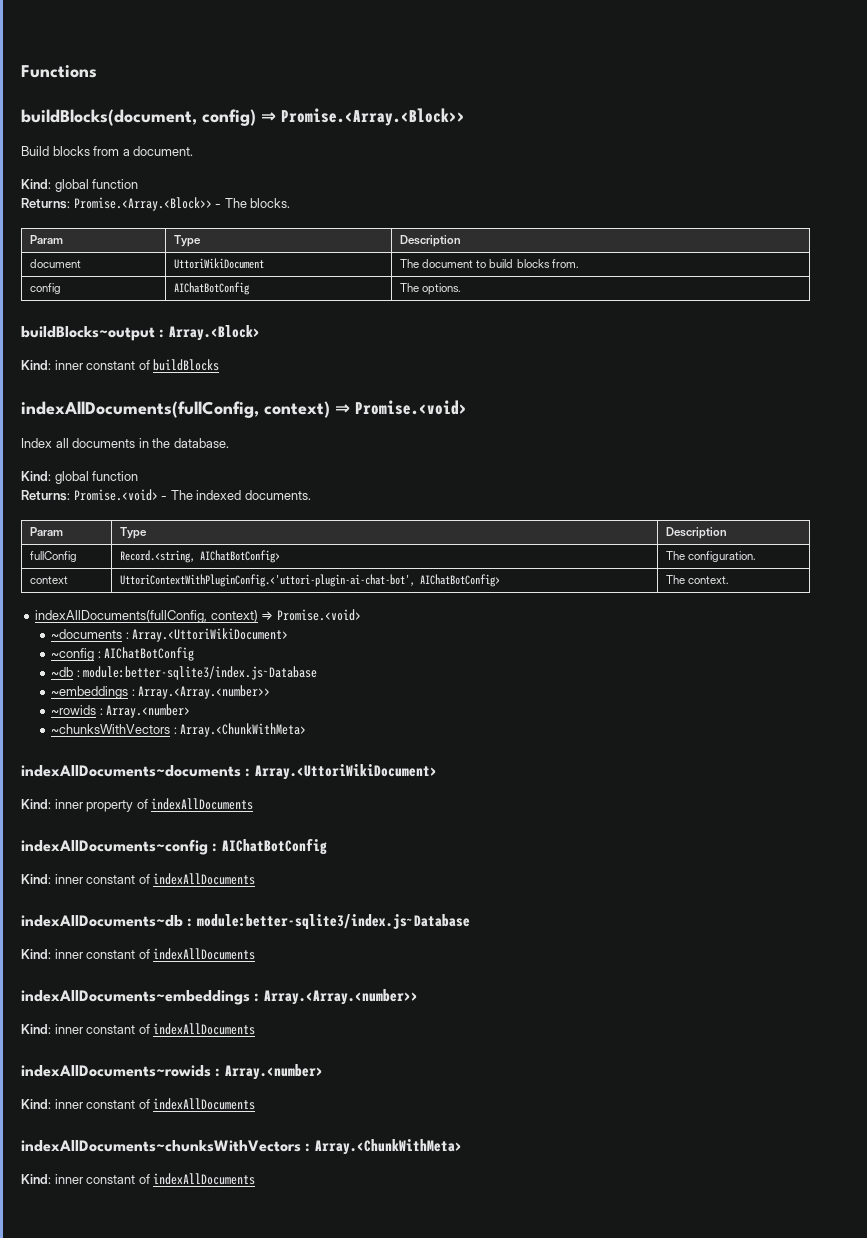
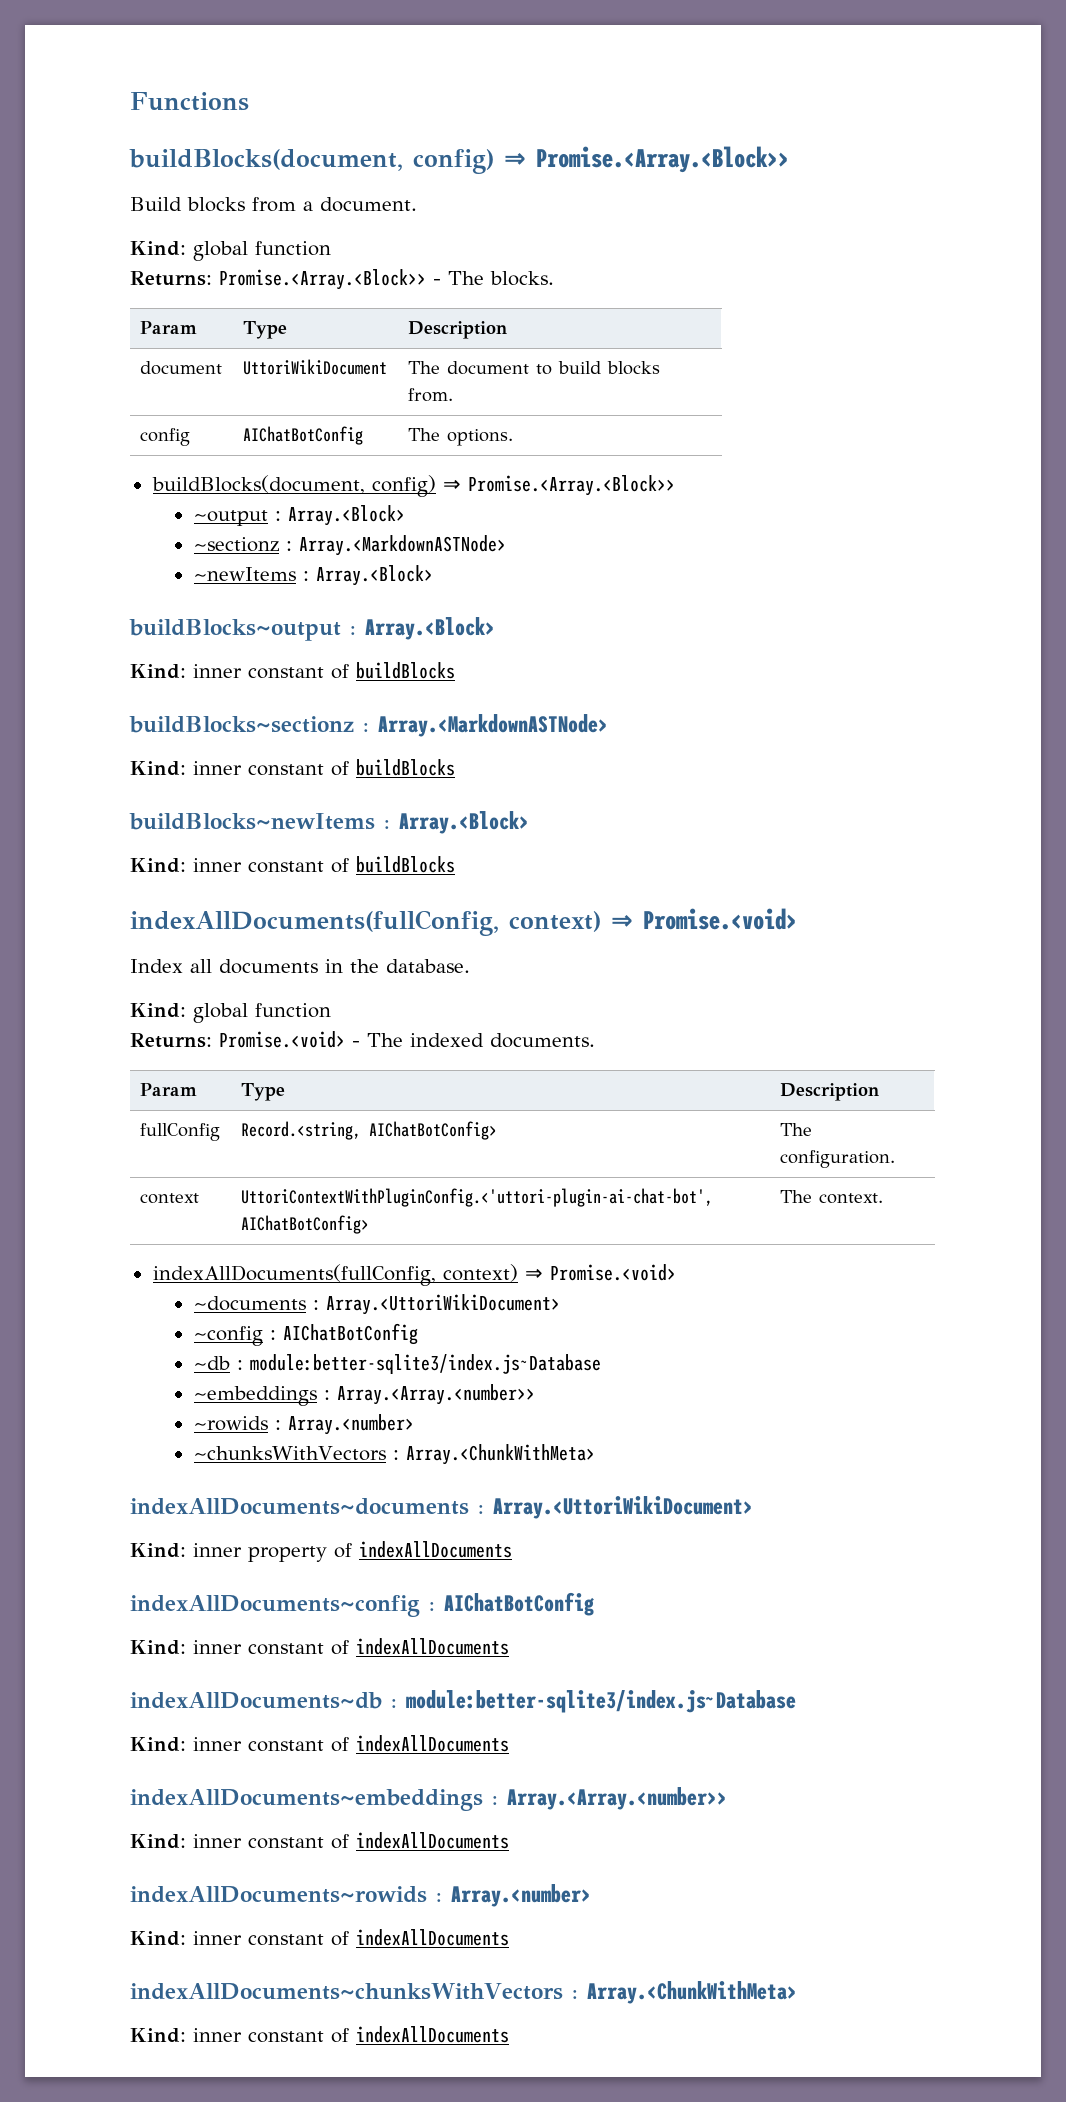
(462, 289) none -> [151,475,675,497] [193,505,405,526] [193,535,506,556] [193,565,433,586] // buildBlocks(document, config) ⇒ Promise.<Array.<Block>> // ~output : Array.<Block> // ~sectionz : Array.<MarkdownASTNode> // ~newItems : Array.<Block>
(220, 365) none -> [129,714,608,737] [130,759,455,776] [129,811,529,834] [130,856,455,873] // buildBlocks~sectionz : Array.<MarkdownASTNode> // Kind: inner constant of buildBlocks // buildBlocks~newItems : Array.<Block> // Kind: inner constant of buildBlocks

